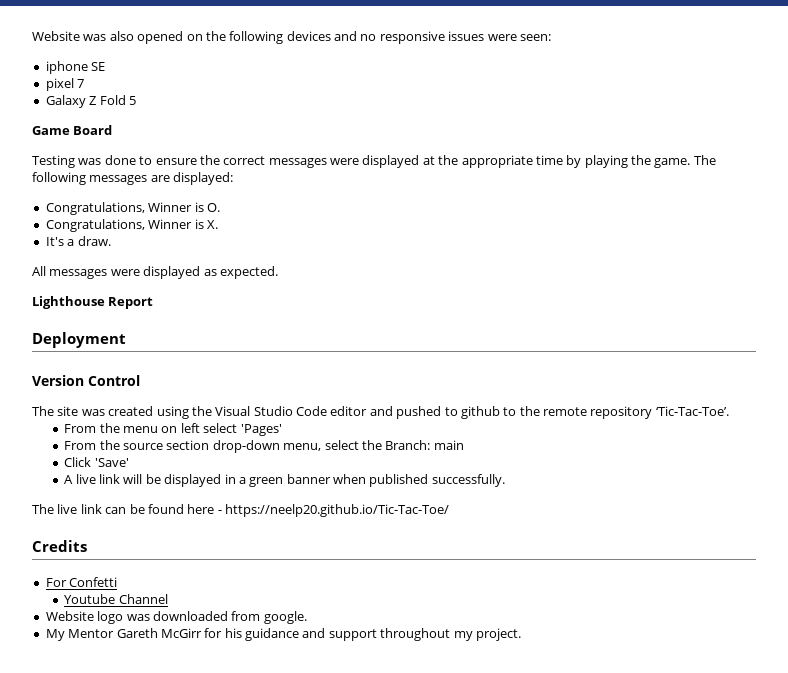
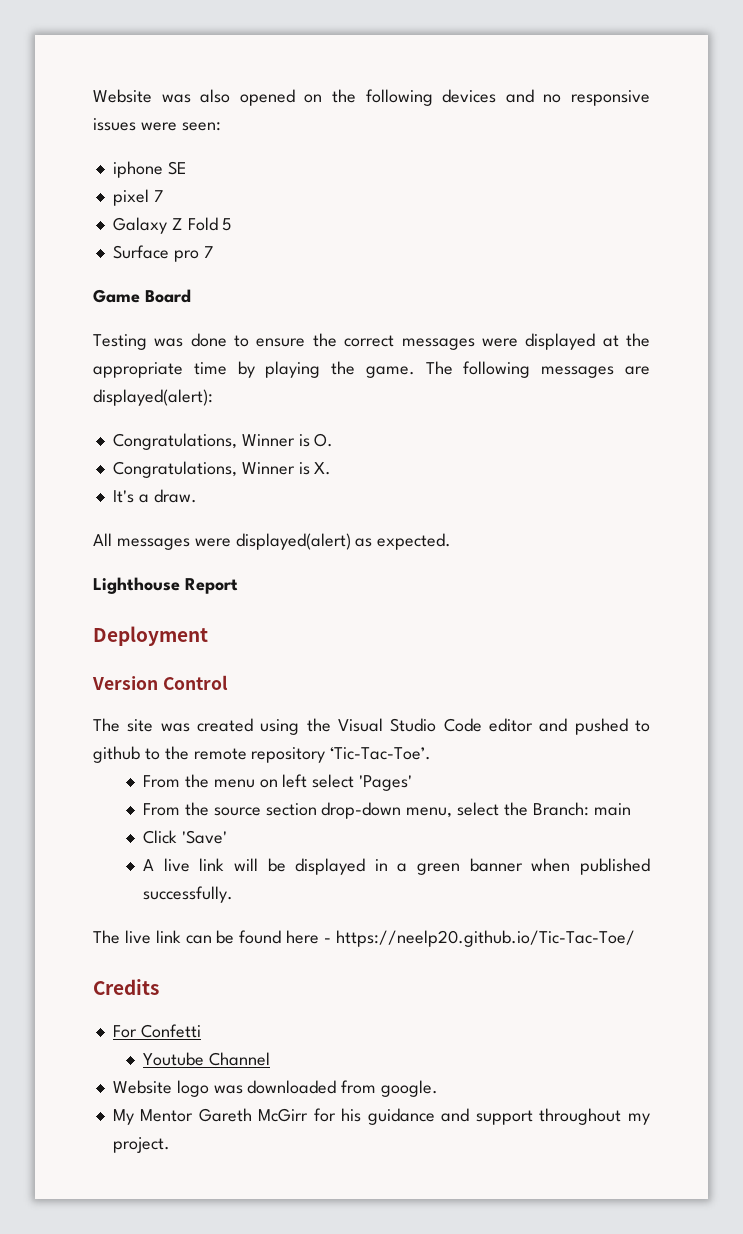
(136, 100) none -> [112,245,213,262] // Surface pro 7
[173,172,234,185] displayed: -> [93,389,213,406] displayed(alert):
[143,266,201,279] displayed -> [235,533,351,550] displayed(alert)

